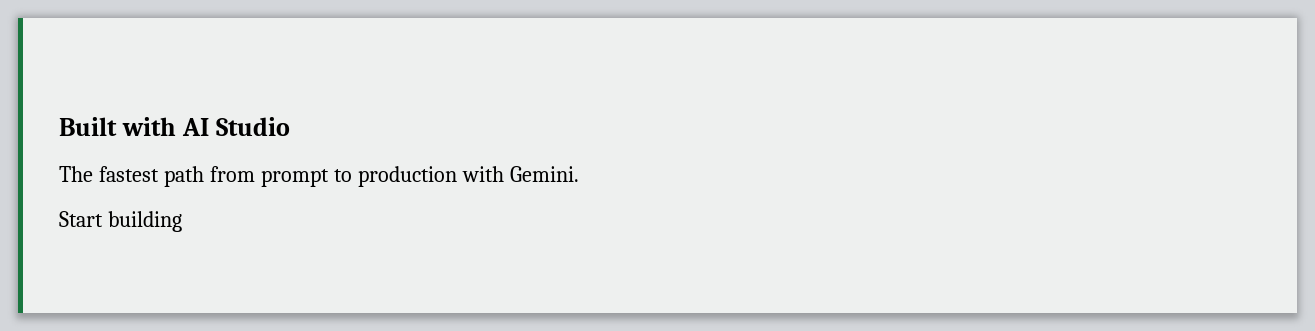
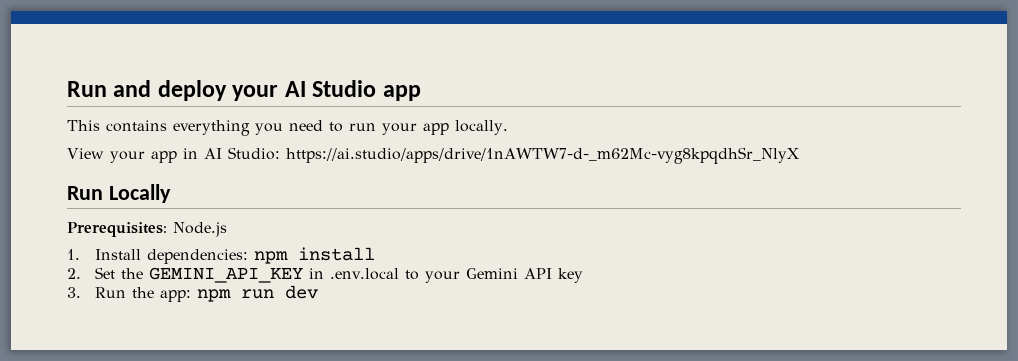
[59,117,290,136] [59,166,579,187] [59,211,182,232] Built with AI Studio // The fastest path from prompt to production with Gemini. // Start building -> [67,80,421,101] [67,120,508,136] [67,147,799,164] [67,184,171,203] [67,222,227,237] [67,247,375,264] [67,267,583,283] [67,285,318,302] Run and deploy your AI Studio app // This contains everything you need to run your app locally. // View your app in AI Studio: https://ai.studio/apps/drive/1nAWTW7-d-_m62Mc-vyg8kpqdhSr_NlyX // Run Locally // Prerequisites: Node.js // 1. Install dependencies: npm install // 2. Set the GEMINI_API_KEY in .env.local to your Gemini API key // 3. Run the app: npm run dev

